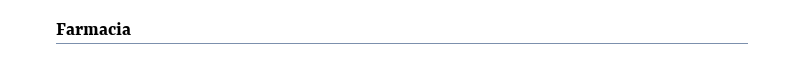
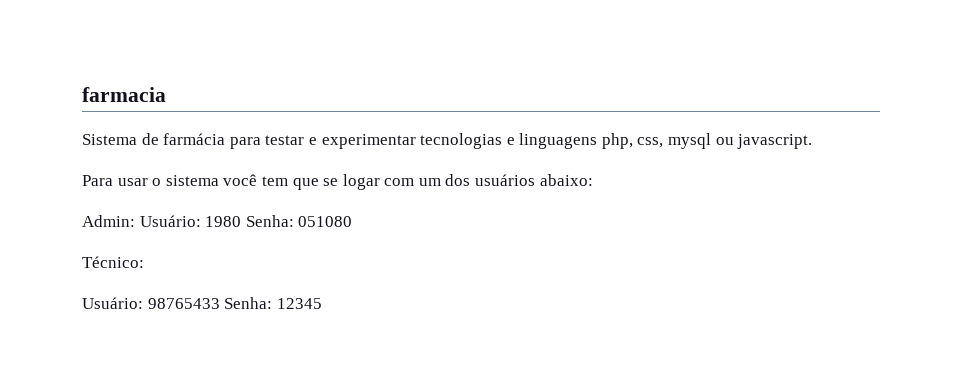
[56,22,131,35] Farmacia -> [82,87,166,102] [82,133,813,149] [82,174,593,190] [82,215,353,227] [82,256,144,268] [82,297,322,309] farmacia // Sistema de farmácia para testar e experimentar tecnologias e linguagens php, css, mysql ou javascript. // Para usar o sistema você tem que se logar com um dos usuários abaixo: // Admin: Usuário: 1980 Senha: 051080 // Técnico: // Usuário: 98765433 Senha: 12345

